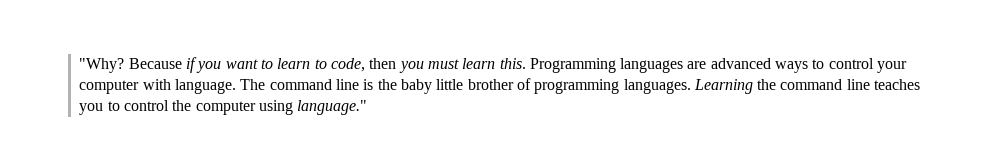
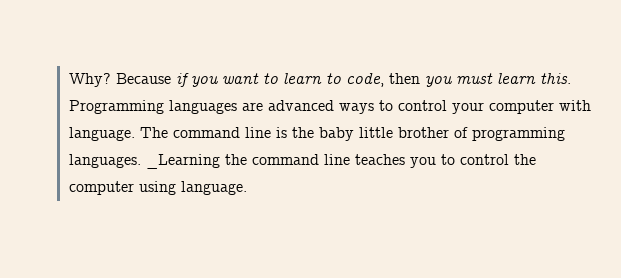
[79,58,125,73] "Why? -> [68,73,111,87] Why?
[693,79,753,94] Learning -> [145,154,220,169] _Learning
[297,100,368,115] language." -> [180,181,247,195] language.

